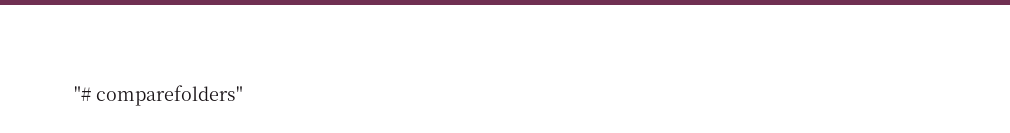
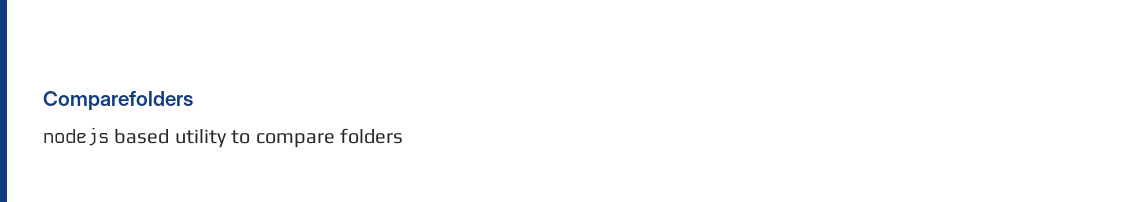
[74,85,243,106] "# comparefolders" -> [43,91,193,110] [43,127,403,148] Comparefolders // nodejs based utility to compare folders

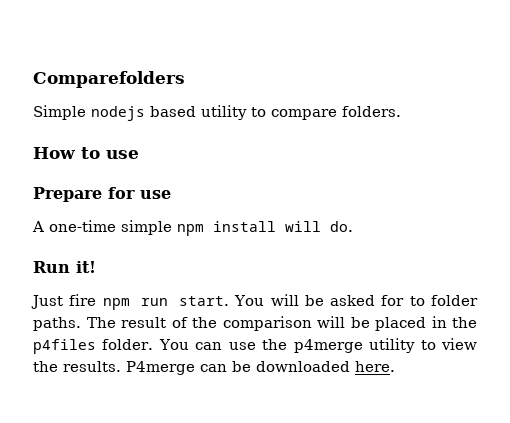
(193, 100) none -> [33,105,86,120] Simple
[340,128,403,144] folders -> [342,106,401,117] [33,147,139,159] [33,187,171,202] [32,220,353,236] [33,261,96,273] [31,294,478,310] [33,316,477,331] [33,338,478,354] [33,361,395,375] folders. // How to use // Prepare for use // A one-time simple npm install will do. // Run it! // Just fire npm run start. You will be asked for to folder paths. The result of the comparison will be placed in the p4files folder. You can use the p4merge utility to view the results. P4merge can be downloaded here.

